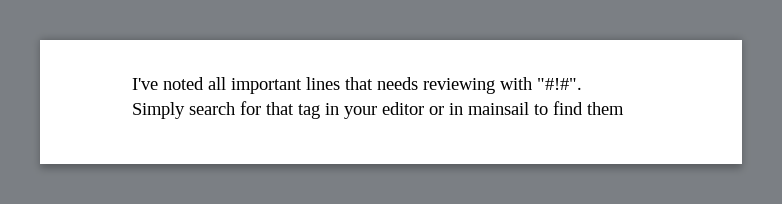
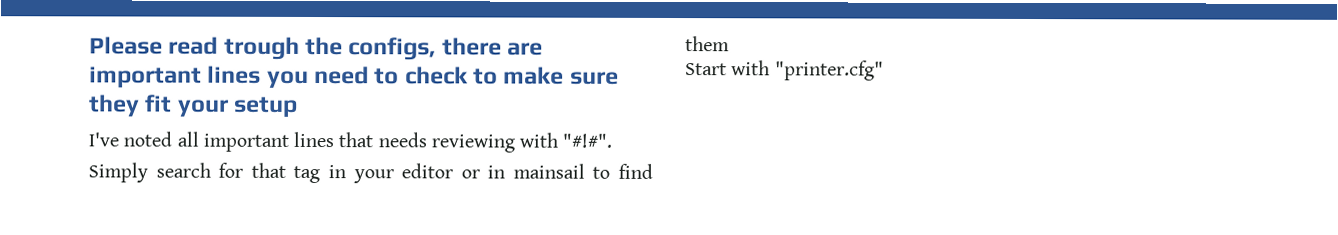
(132, 84) none -> [89,36,544,61] [89,65,619,88] [89,94,299,117] Please read trough the configs, there are important lines you need to check to make sure they fit your setup //
(624, 108) none -> [685,60,884,81] // Start with "printer.cfg"

